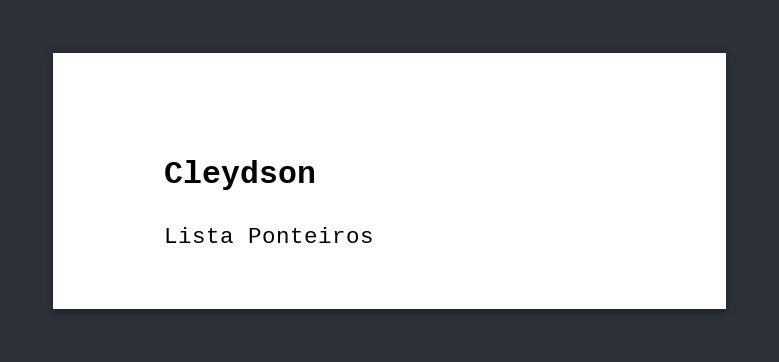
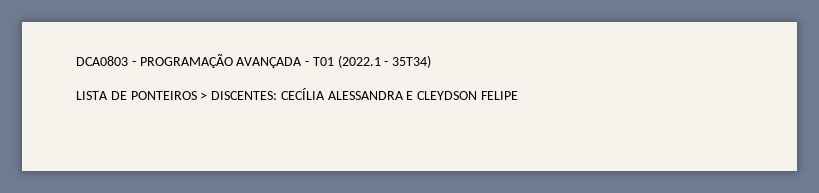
[164,160,316,190] [164,227,374,243] Cleydson // Lista Ponteiros -> [76,54,432,68] [76,88,519,100] DCA0803 - PROGRAMAÇÃO AVANÇADA - T01 (2022.1 - 35T34) // LISTA DE PONTEIROS > DISCENTES: CECÍLIA ALESSANDRA E CLEYDSON FELIPE

